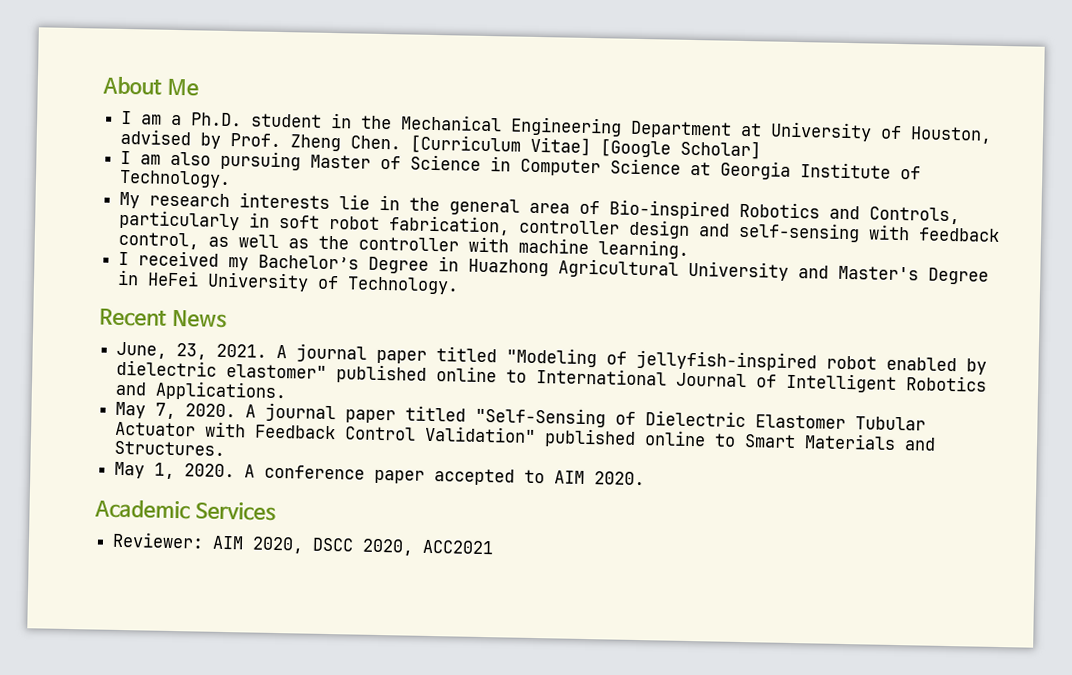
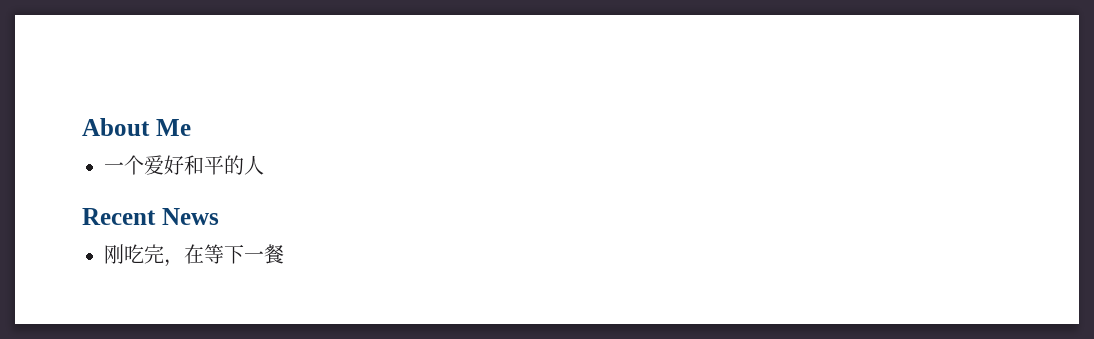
[121,110,993,144] [120,128,762,160] [120,150,922,180] [119,169,232,189] [119,191,961,225] [119,209,1001,243] [118,231,690,259] [118,250,990,285] [117,269,460,295] [99,308,227,328] [116,341,988,375] [116,359,988,394] [115,380,288,402] [115,401,927,431] [115,421,937,451] [114,440,226,457] [114,461,646,486] [94,499,276,521] [112,531,495,556] I am a Ph.D. student in the Mechanical Engineering Department at University of Houston, advised by Prof. Zheng Chen. [Curriculum Vitae] [Google Scholar] // I am also pursuing Master of Science in Computer Science at Georgia Institute of Technology. // My research interests lie in the general area of Bio-inspired Robotics and Controls, particularly in soft robot fabrication, controller design and self-sensing with feedback control, as well as the controller with machine learning. // I received my Bachelor’s Degree in Huazhong Agricultural University and Master's Degree in HeFei University of Technology. // Recent News // June, 23, 2021. A journal paper titled "Modeling of jellyfish-inspired robot enabled by dielectric elastomer" published online to International Journal of Intelligent Robotics and Applications. // May 7, 2020. A journal paper titled "Self-Sensing of Dielectric Elastomer Tubular Actuator with Feedback Control Validation" published online to Smart Materials and Structures. // May 1, 2020. A conference paper accepted to AIM 2020. // Academic Services // Reviewer: AIM 2020, DSCC 2020, ACC2021 -> [104,155,264,175] [82,208,219,225] [104,244,284,267] 一个爱好和平的人 // Recent News // 刚吃完，在等下一餐

